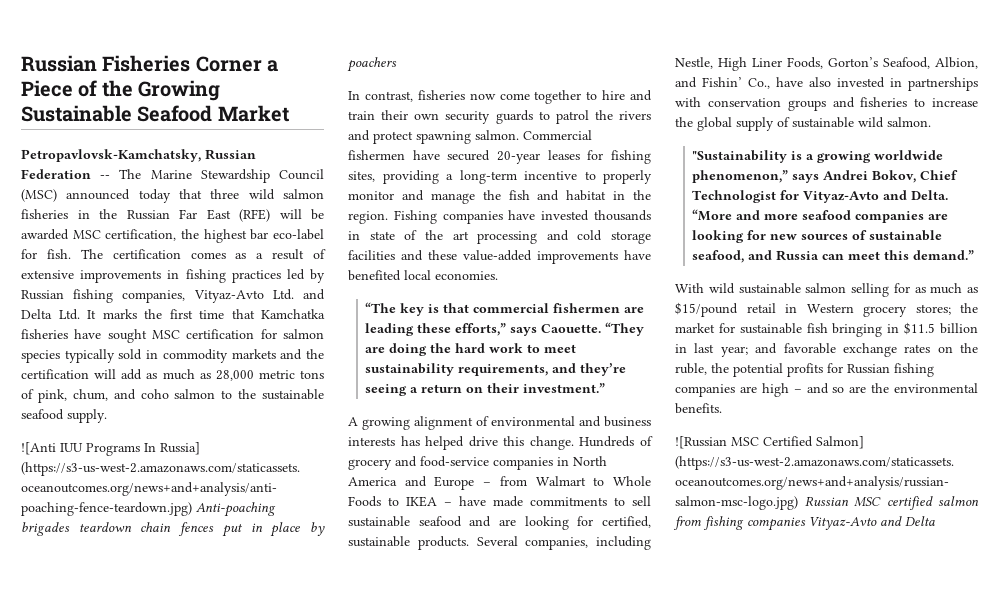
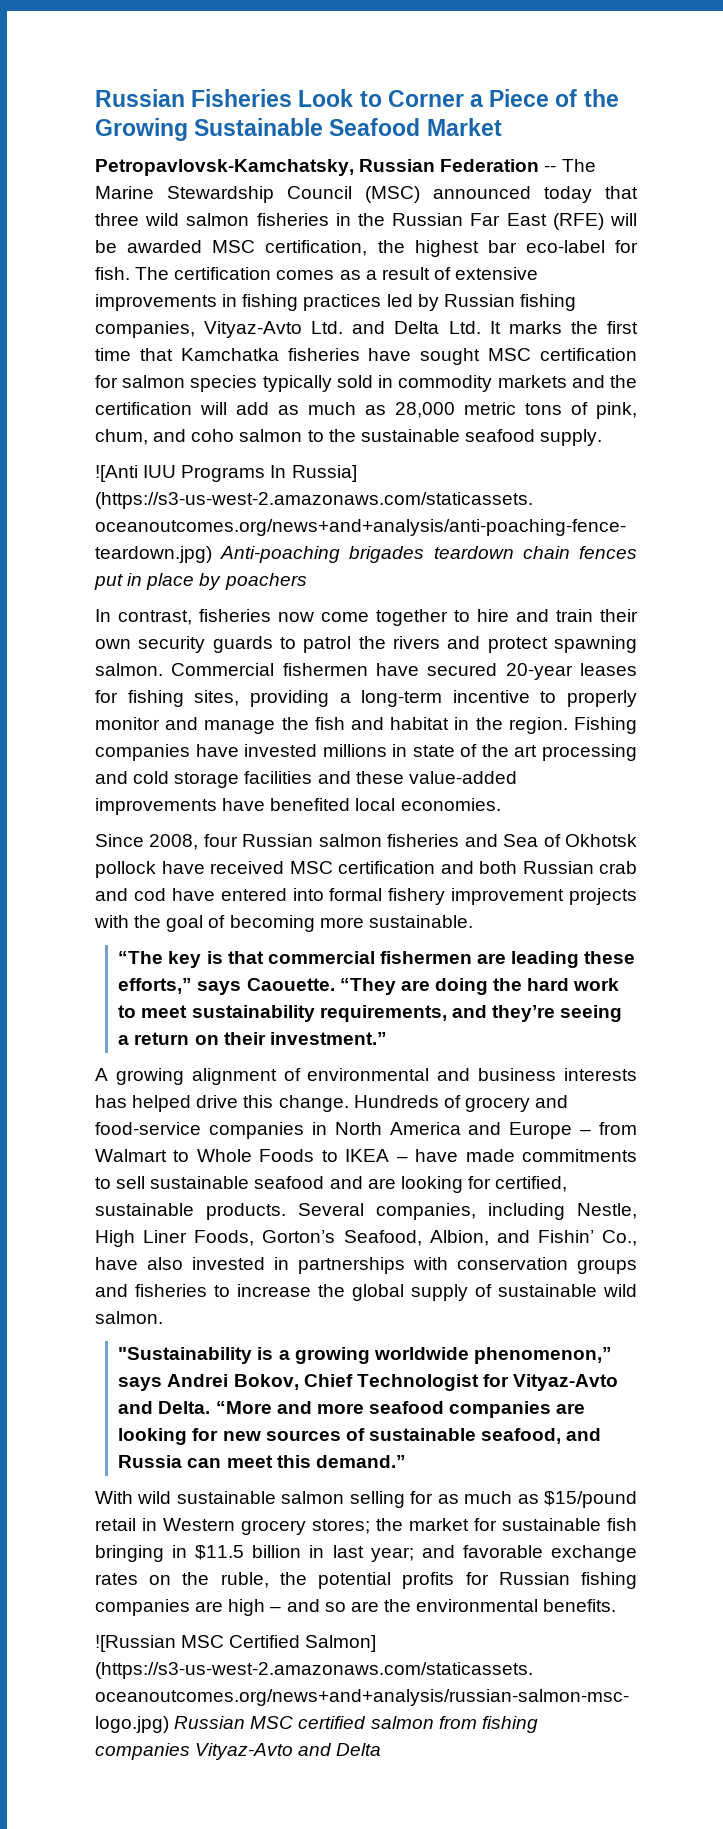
(191, 63) none -> [298,89,382,107] Look to
[594,210,651,221] thousands -> [322,744,387,757] millions
(498, 275) none -> [95,834,638,850] [95,861,637,878] [95,888,637,905] [94,915,473,932] // Since 2008, four Russian salmon fisheries and Sea of Okhotsk pollock have received MSC certification and both Russian crab and cod have entered into formal fishery improvement projects with the goal of becoming more sustainable.

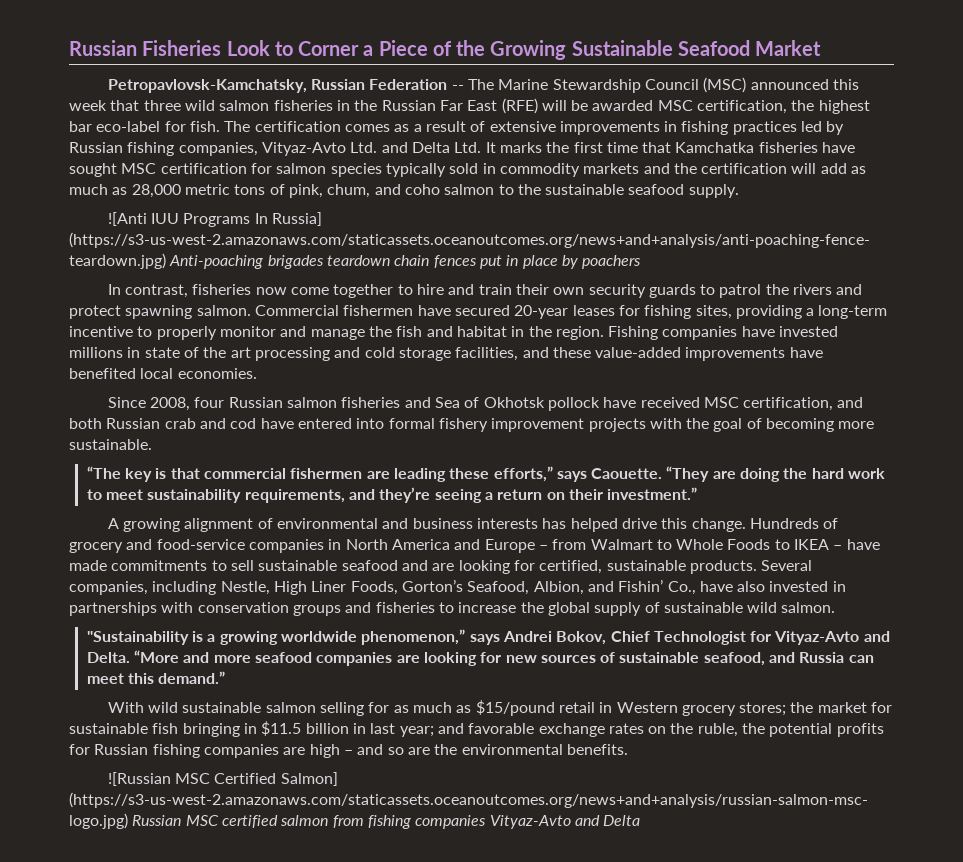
[544,186,592,203] today -> [832,79,859,90] [69,100,107,111] this week
[244,771,313,784] facilities -> [455,347,519,361] facilities,
[338,861,435,874] certification -> [743,397,834,411] certification,

